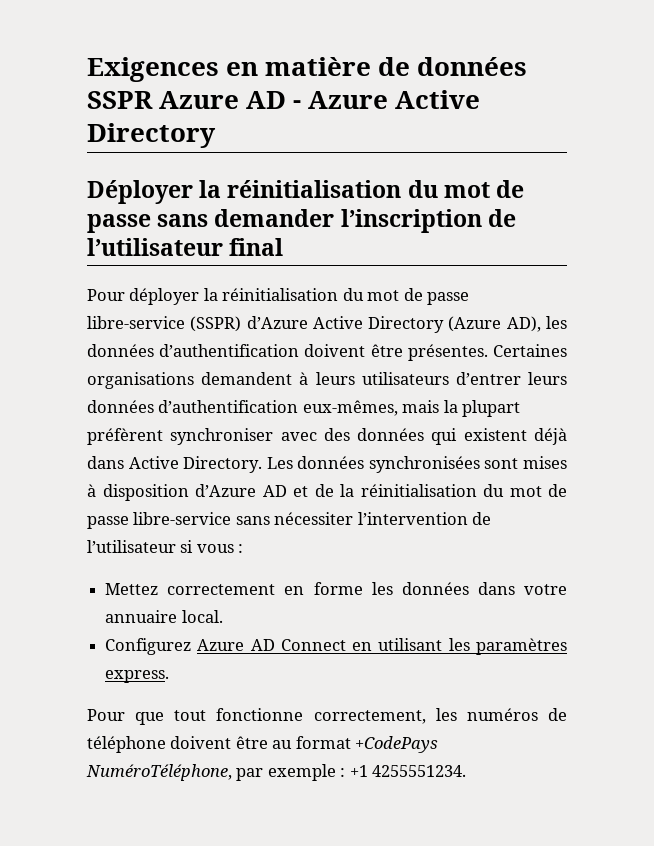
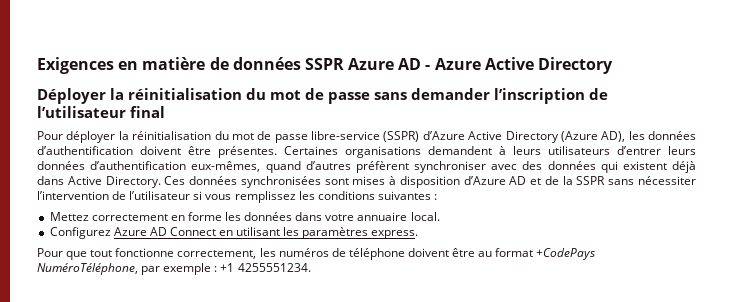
[402,400,521,417] mais la plupart -> [265,161,351,173] quand d’autres
[266,457,293,469] Les -> [164,176,186,185] Ces
[360,484,567,497] [87,512,232,529] réinitialisation du mot de passe libre-service -> [576,176,606,185] SSPR
(234, 548) none -> [234,191,431,203] remplissez les conditions suivantes

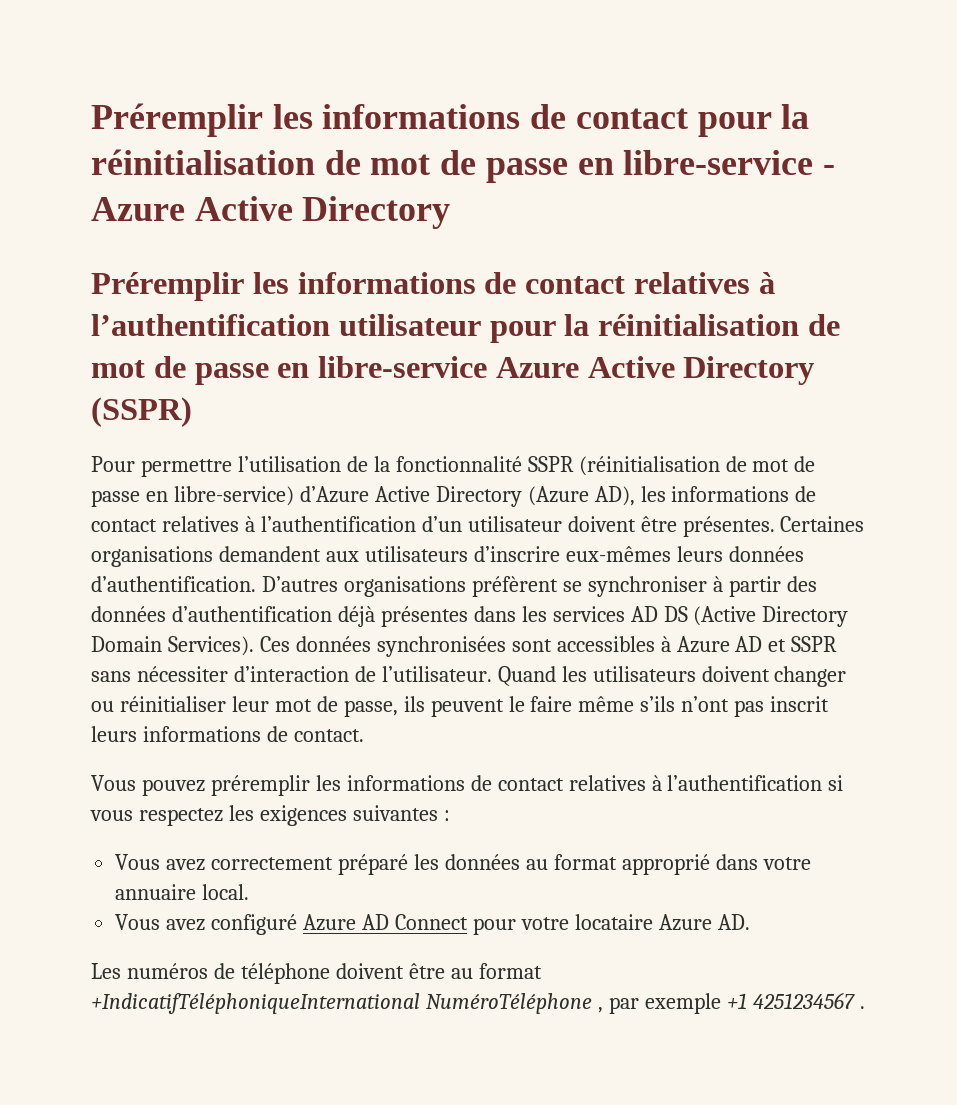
[37,57,614,74] [37,88,608,104] [37,106,165,118] [37,131,420,143] Exigences en matière de données SSPR Azure AD - Azure Active Directory // Déployer la réinitialisation du mot de passe sans demander l’inscription de l’utilisateur final // Pour déployer la réinitialisation du mot de passe libre-service (SSPR) -> [91,103,810,137] [91,149,836,183] [91,196,451,229] [91,272,775,301] [91,314,840,343] [91,356,815,385] [91,397,192,427] [91,456,816,477] [91,486,294,507] Préremplir les informations de contact pour la réinitialisation de mot de passe en libre-service - Azure Active Directory // Préremplir les informations de contact relatives à l’authentification utilisateur pour la réinitialisation de mot de passe en libre-service Azure Active Directory (SSPR) // Pour permettre l’utilisation de la fonctionnalité SSPR (réinitialisation de mot de passe en libre-service)
[648,131,696,140] [37,146,133,155] données d’authentification -> [671,486,817,502] [91,516,562,532] informations de contact relatives à l’authentification d’un utilisateur
[499,146,696,155] [37,161,696,173] [37,176,696,188] [37,191,437,203] [49,212,440,221] [49,227,419,239] [37,248,276,260] à leurs utilisateurs d’entrer leurs données d’authentification eux-mêmes, quand d’autres préfèrent synchroniser avec des données qui existent déjà dans Active Directory. Ces données synchronisées sont mises à disposition d’Azure AD et de la SSPR sans nécessiter l’intervention de l’utilisateur si vous remplissez les conditions suivantes : // Mettez correctement en forme les données dans votre annuaire local. // Configurez Azure AD Connect en utilisant les paramètres express. // Pour que tout fonctionne correctement, les -> [325,546,804,562] [91,576,817,597] [91,606,849,627] [91,636,838,657] [91,666,847,687] [91,696,830,717] [91,726,364,742] [91,775,844,796] [90,805,450,826] [115,854,811,875] [115,884,250,900] [115,914,750,935] [91,963,121,979] aux utilisateurs d’inscrire eux-mêmes leurs données d’authentification. D’autres organisations préfèrent se synchroniser à partir des données d’authentification déjà présentes dans les services AD DS (Active Directory Domain Services). Ces données synchronisées sont accessibles à Azure AD et SSPR sans nécessiter d’interaction de l’utilisateur. Quand les utilisateurs doivent changer ou réinitialiser leur mot de passe, ils peuvent le faire même s’ils n’ont pas inscrit leurs informations de contact. // Vous pouvez préremplir les informations de contact relatives à l’authentification si vous respectez les exigences suivantes : // Vous avez correctement préparé les données au format approprié dans votre annuaire local. // Vous avez configuré Azure AD Connect pour votre locataire Azure AD. // Les
[536,248,596,260] [37,263,311,275] +CodePays NuméroTéléphone, par exemple : +1 4255551234. -> [91,992,865,1014] +IndicatifTéléphoniqueInternational NuméroTéléphone , par exemple +1 4251234567 .

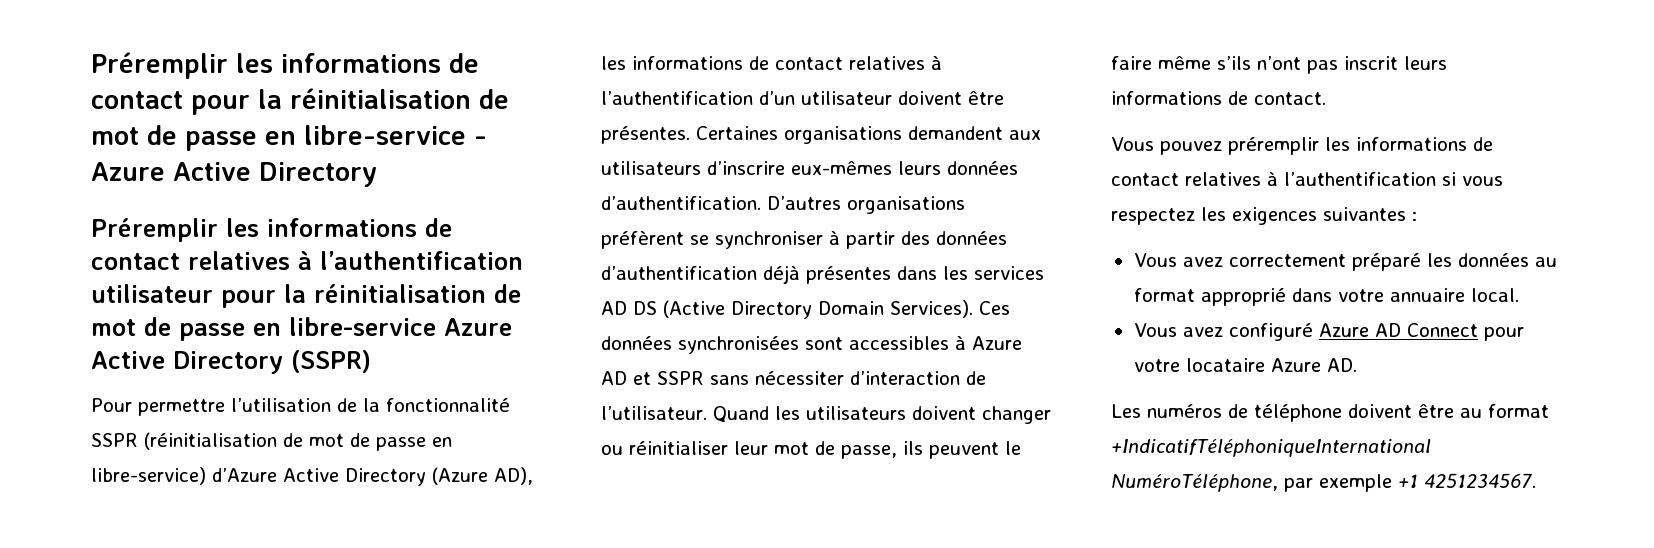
[425,993,603,1014] NuméroTéléphone , -> [1111,474,1278,492] NuméroTéléphone,
[752,992,865,1009] 4251234567 . -> [1423,473,1536,488] 4251234567.

